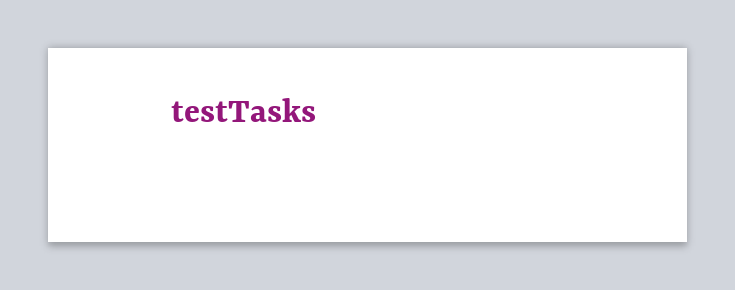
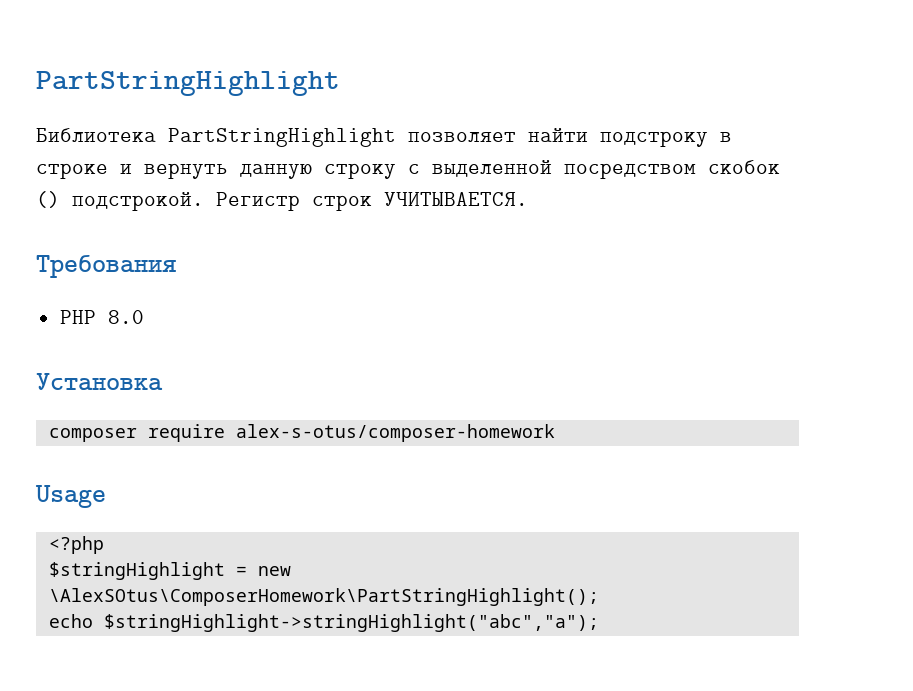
[171,98,316,122] testTasks -> [36,71,340,96] [36,128,732,147] [36,160,780,179] [36,191,528,211] [36,255,177,278] [59,310,144,324] [36,373,163,391] [48,424,555,442] [35,485,106,508] [48,536,104,554] [48,562,291,580] [48,588,599,606] [48,614,599,632] PartStringHighlight // Библиотека PartStringHighlight позволяет найти подстроку в строке и вернуть данную строку с выделенной посредством скобок () подстрокой. Регистр строк УЧИТЫВАЕТСЯ. // Требования // PHP 8.0 // Установка // composer require alex-s-otus/composer-homework // Usage // <?php // $stringHighlight = new \AlexSOtus\ComposerHomework\PartStringHighlight(); // echo $stringHighlight->stringHighlight("abc","a");

